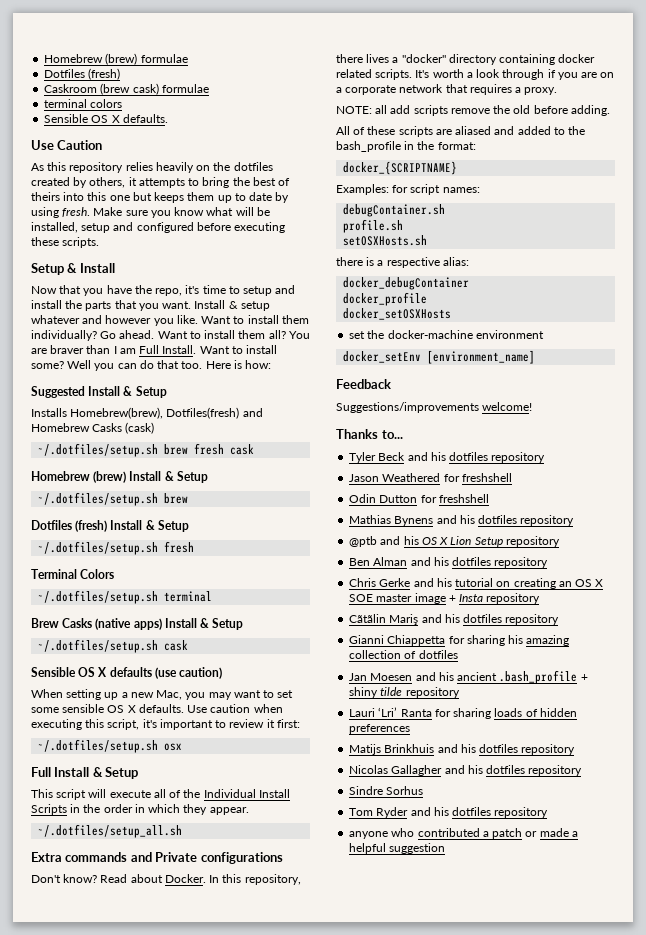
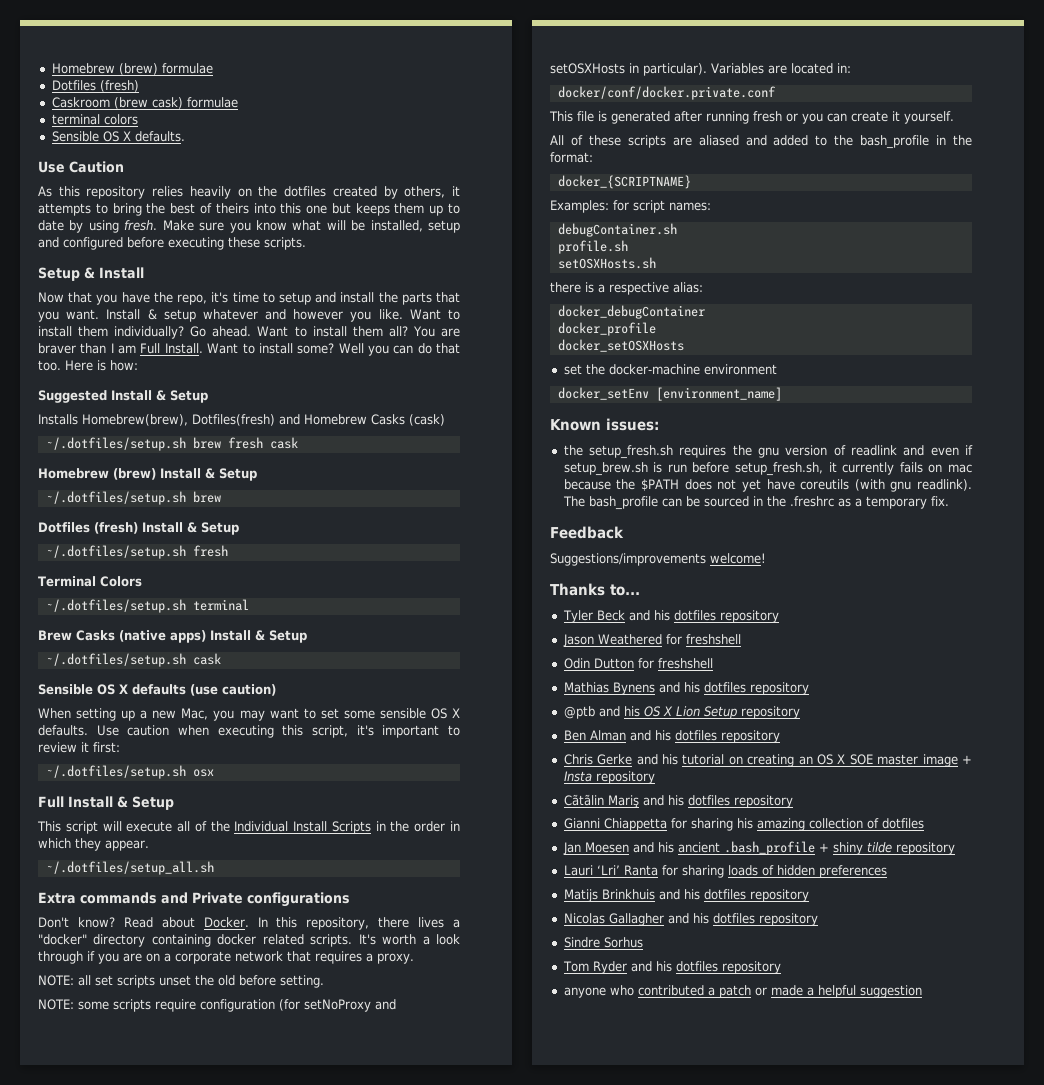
[390,105,610,116] add scripts remove the old before adding. -> [95,975,324,988] [38,999,396,1012] [550,63,851,76] [557,86,776,100] [549,111,954,124] set scripts unset the old before setting. // NOTE: some scripts require configuration (for setNoProxy and setOSXHosts in particular). Variables are located in: // docker/conf/docker.private.conf // This file is generated after running fresh or you can create it yourself.
(536, 357) none -> [550,418,659,431] [563,445,973,459] [563,462,973,476] [563,479,972,492] [562,496,949,510] // Known issues: // the setup_fresh.sh requires the gnu version of readlink and even if setup_brew.sh is run before setup_fresh.sh, it currently fails on mac because the $PATH does not yet have coreutils (with gnu readlink). The bash_profile can be sourced in the .freshrc as a temporary fix.

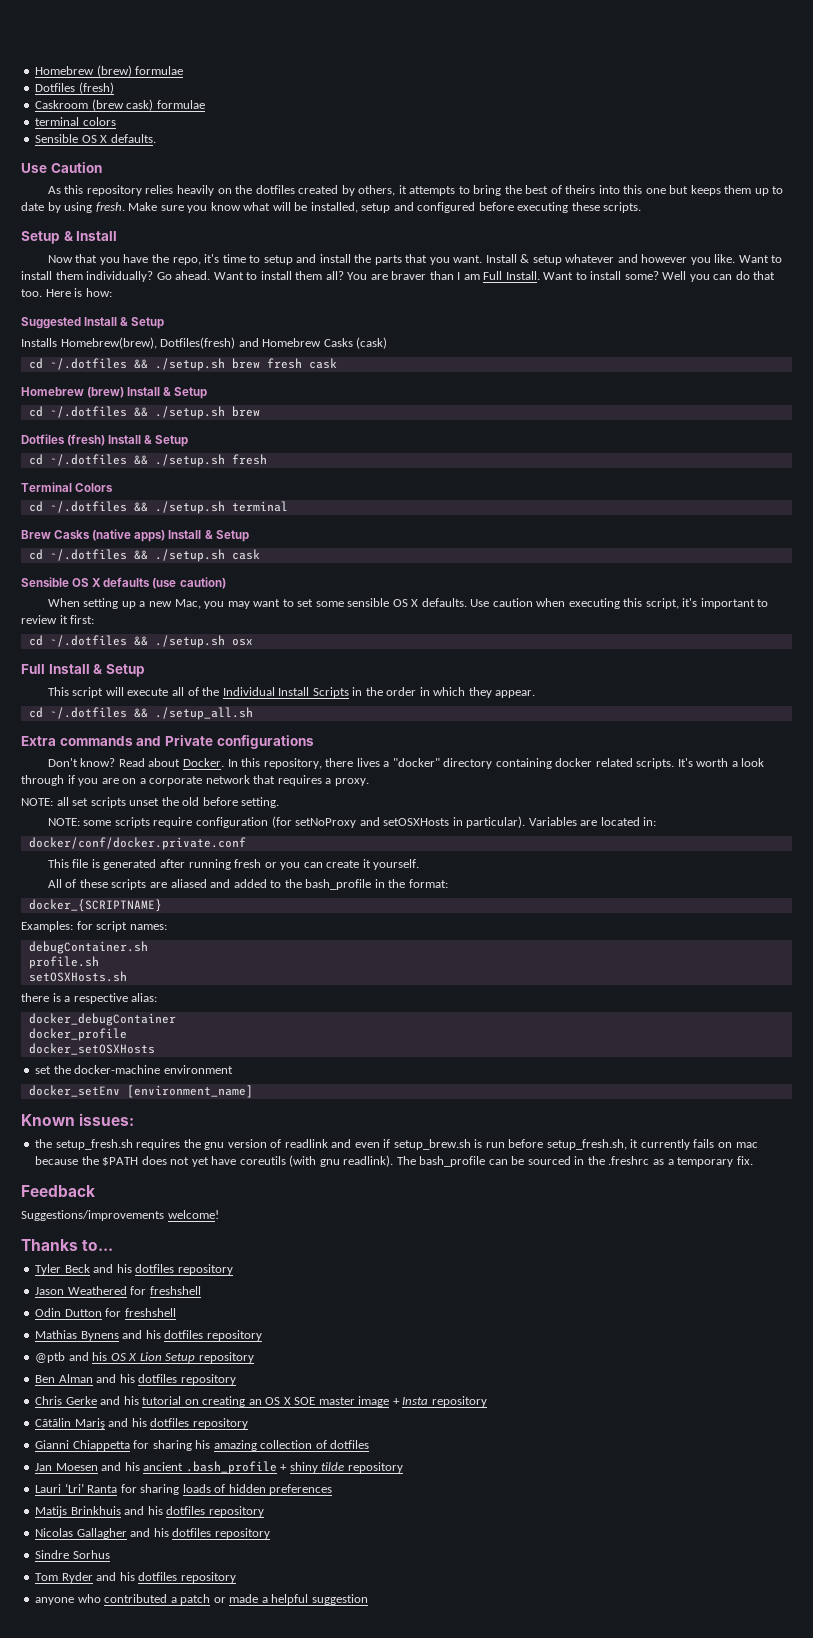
[45,437,186,451] ~/.dotfiles/setup.sh -> [28,358,225,371] cd ~/.dotfiles && ./setup.sh
[45,491,186,505] ~/.dotfiles/setup.sh -> [28,406,225,419] cd ~/.dotfiles && ./setup.sh
[45,545,186,559] ~/.dotfiles/setup.sh -> [28,454,225,467] cd ~/.dotfiles && ./setup.sh
[45,599,186,613] ~/.dotfiles/setup.sh -> [28,501,225,514] cd ~/.dotfiles && ./setup.sh
[45,653,186,667] ~/.dotfiles/setup.sh -> [28,549,225,562] cd ~/.dotfiles && ./setup.sh
[45,765,186,779] ~/.dotfiles/setup.sh -> [28,635,225,648] cd ~/.dotfiles && ./setup.sh
[45,861,214,875] ~/.dotfiles/setup_all.sh -> [28,707,253,720] cd ~/.dotfiles && ./setup_all.sh

